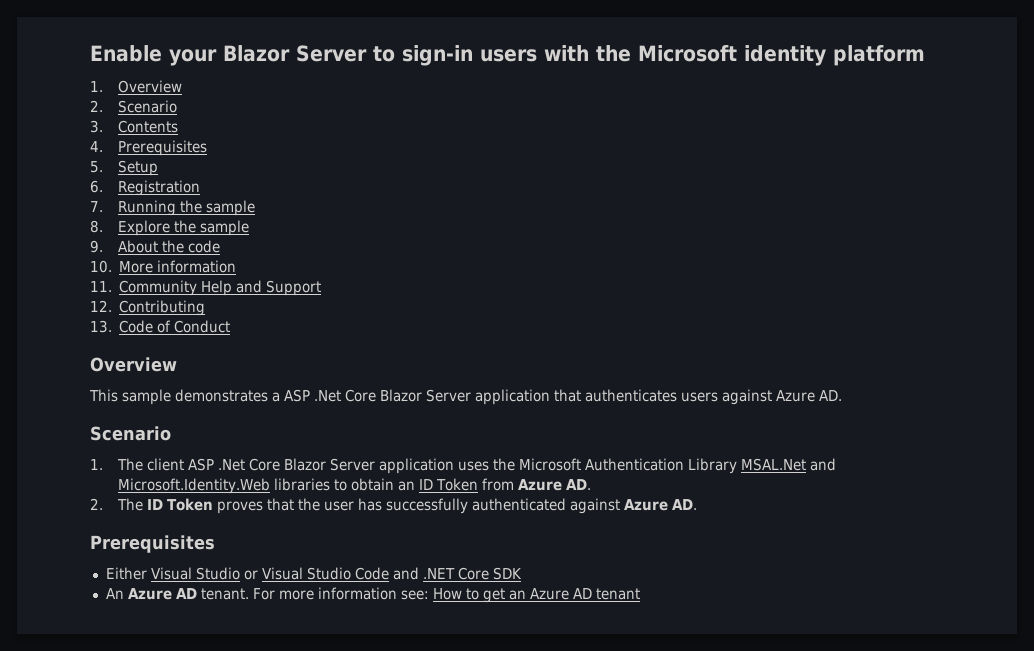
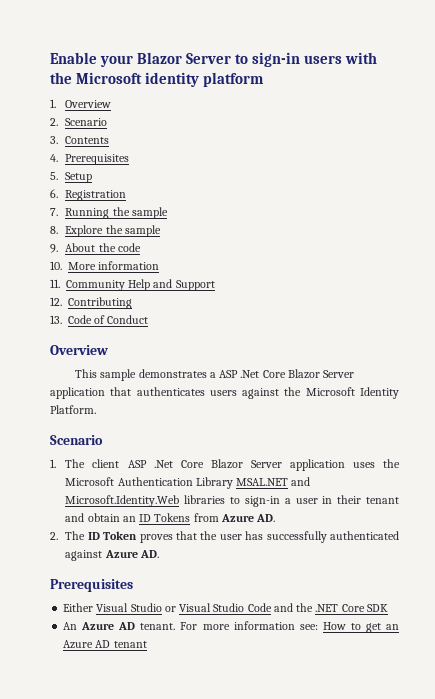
[776,390,842,402] Azure AD. -> [284,387,399,399] [50,405,96,414] the Microsoft Identity Platform.
[741,458,807,471] MSAL.Net -> [236,478,289,486] MSAL.NET
(348, 485) none -> [244,495,400,507] [65,513,85,522] sign-in a user in their tenant and
[436,478,479,491] Token -> [154,513,191,522] Tokens
(419, 573) none -> [296,603,314,612] the

